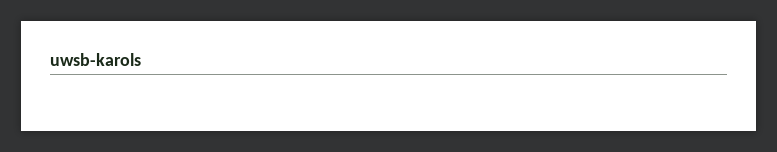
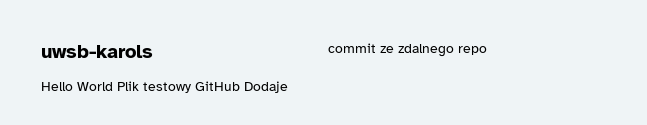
(141, 59) none -> [41,81,288,93] [328,43,487,57] // Hello World Plik testowy GitHub Dodaje commit ze zdalnego repo

